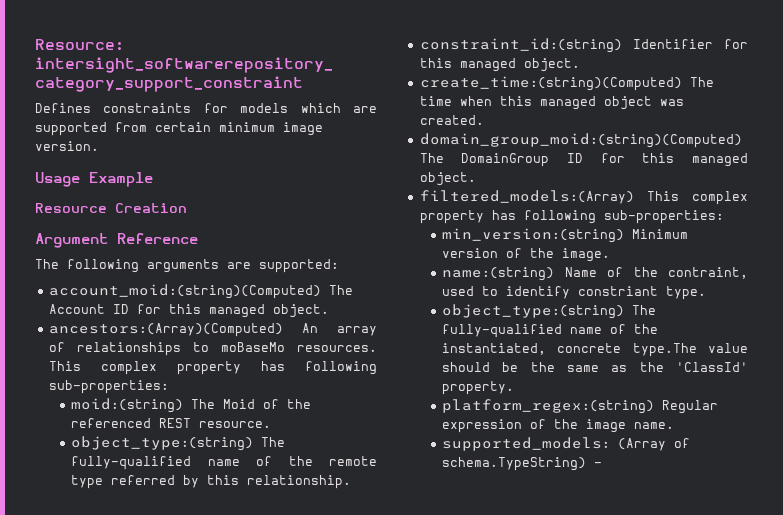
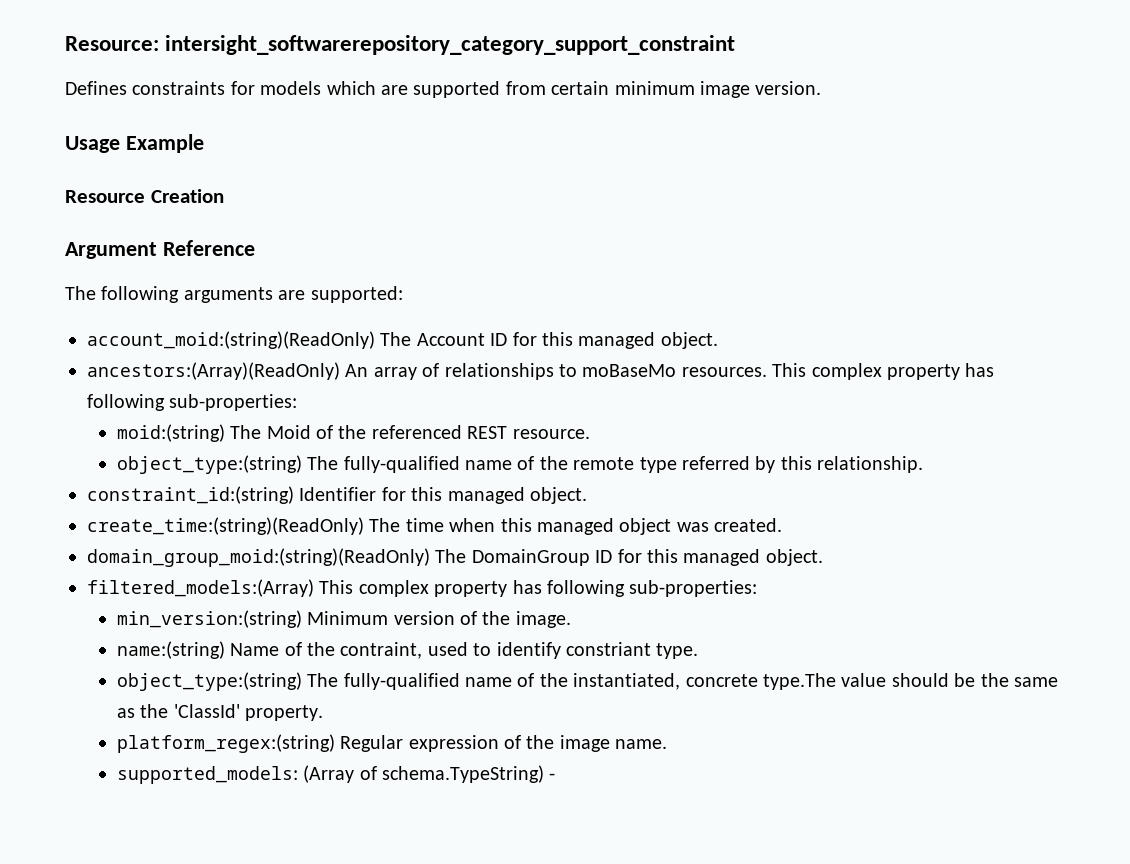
[48,284,321,299] account_moid:(string)(Computed) -> [87,331,375,349] account_moid:(string)(ReadOnly)
[48,323,283,337] ancestors:(Array)(Computed) -> [87,362,340,380] ancestors:(Array)(ReadOnly)
[419,76,682,91] create_time:(string)(Computed) -> [87,517,364,535] create_time:(string)(ReadOnly)
[419,133,742,148] domain_group_moid:(string)(Computed) -> [87,548,430,567] domain_group_moid:(string)(ReadOnly)

